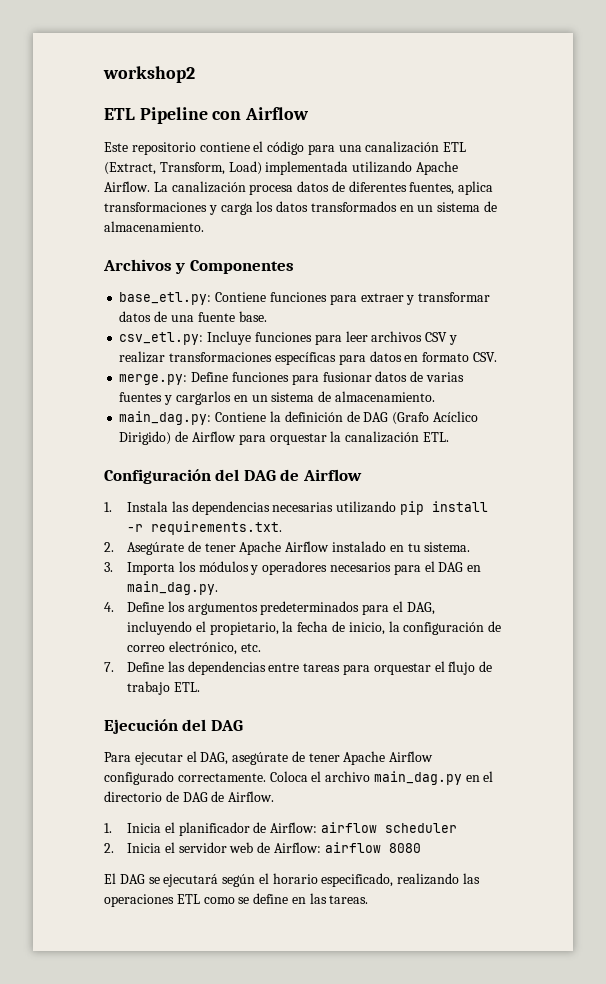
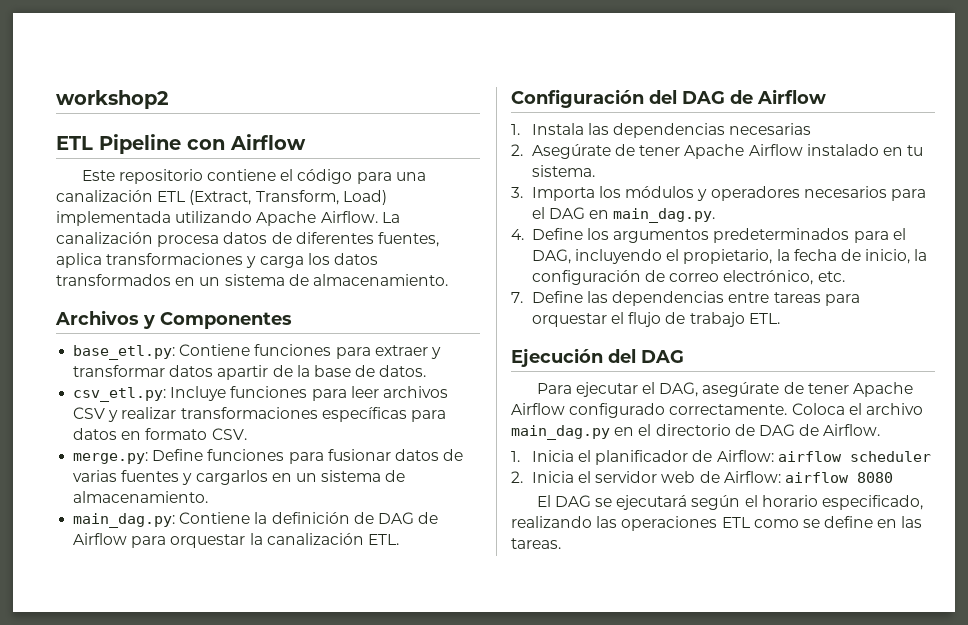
[154,311,267,322] de una fuente base. -> [217,365,427,380] apartir de la base de datos.
[392,411,478,425] [119,431,172,445] (Grafo Acíclico Dirigido) -> (414, 518) none
[336,501,488,515] [127,521,283,535] utilizando pip install -r requirements.txt. -> (812, 129) none

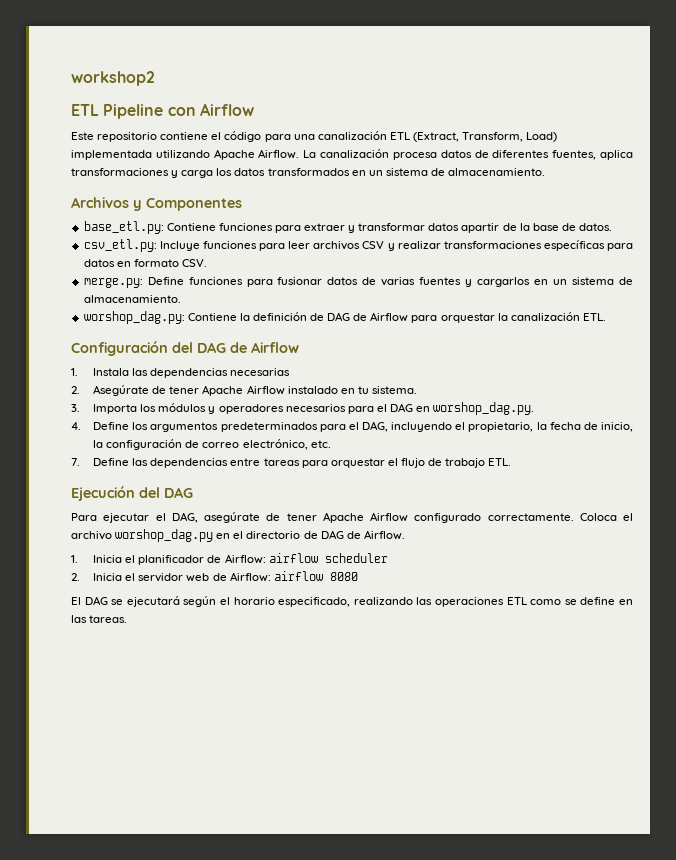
[73,513,176,528] main_dag.py: -> [83,311,185,324] worshop_dag.py:
[613,208,716,223] main_dag.py. -> [433,402,535,415] worshop_dag.py.
[511,425,610,440] main_dag.py -> [115,529,214,542] worshop_dag.py

